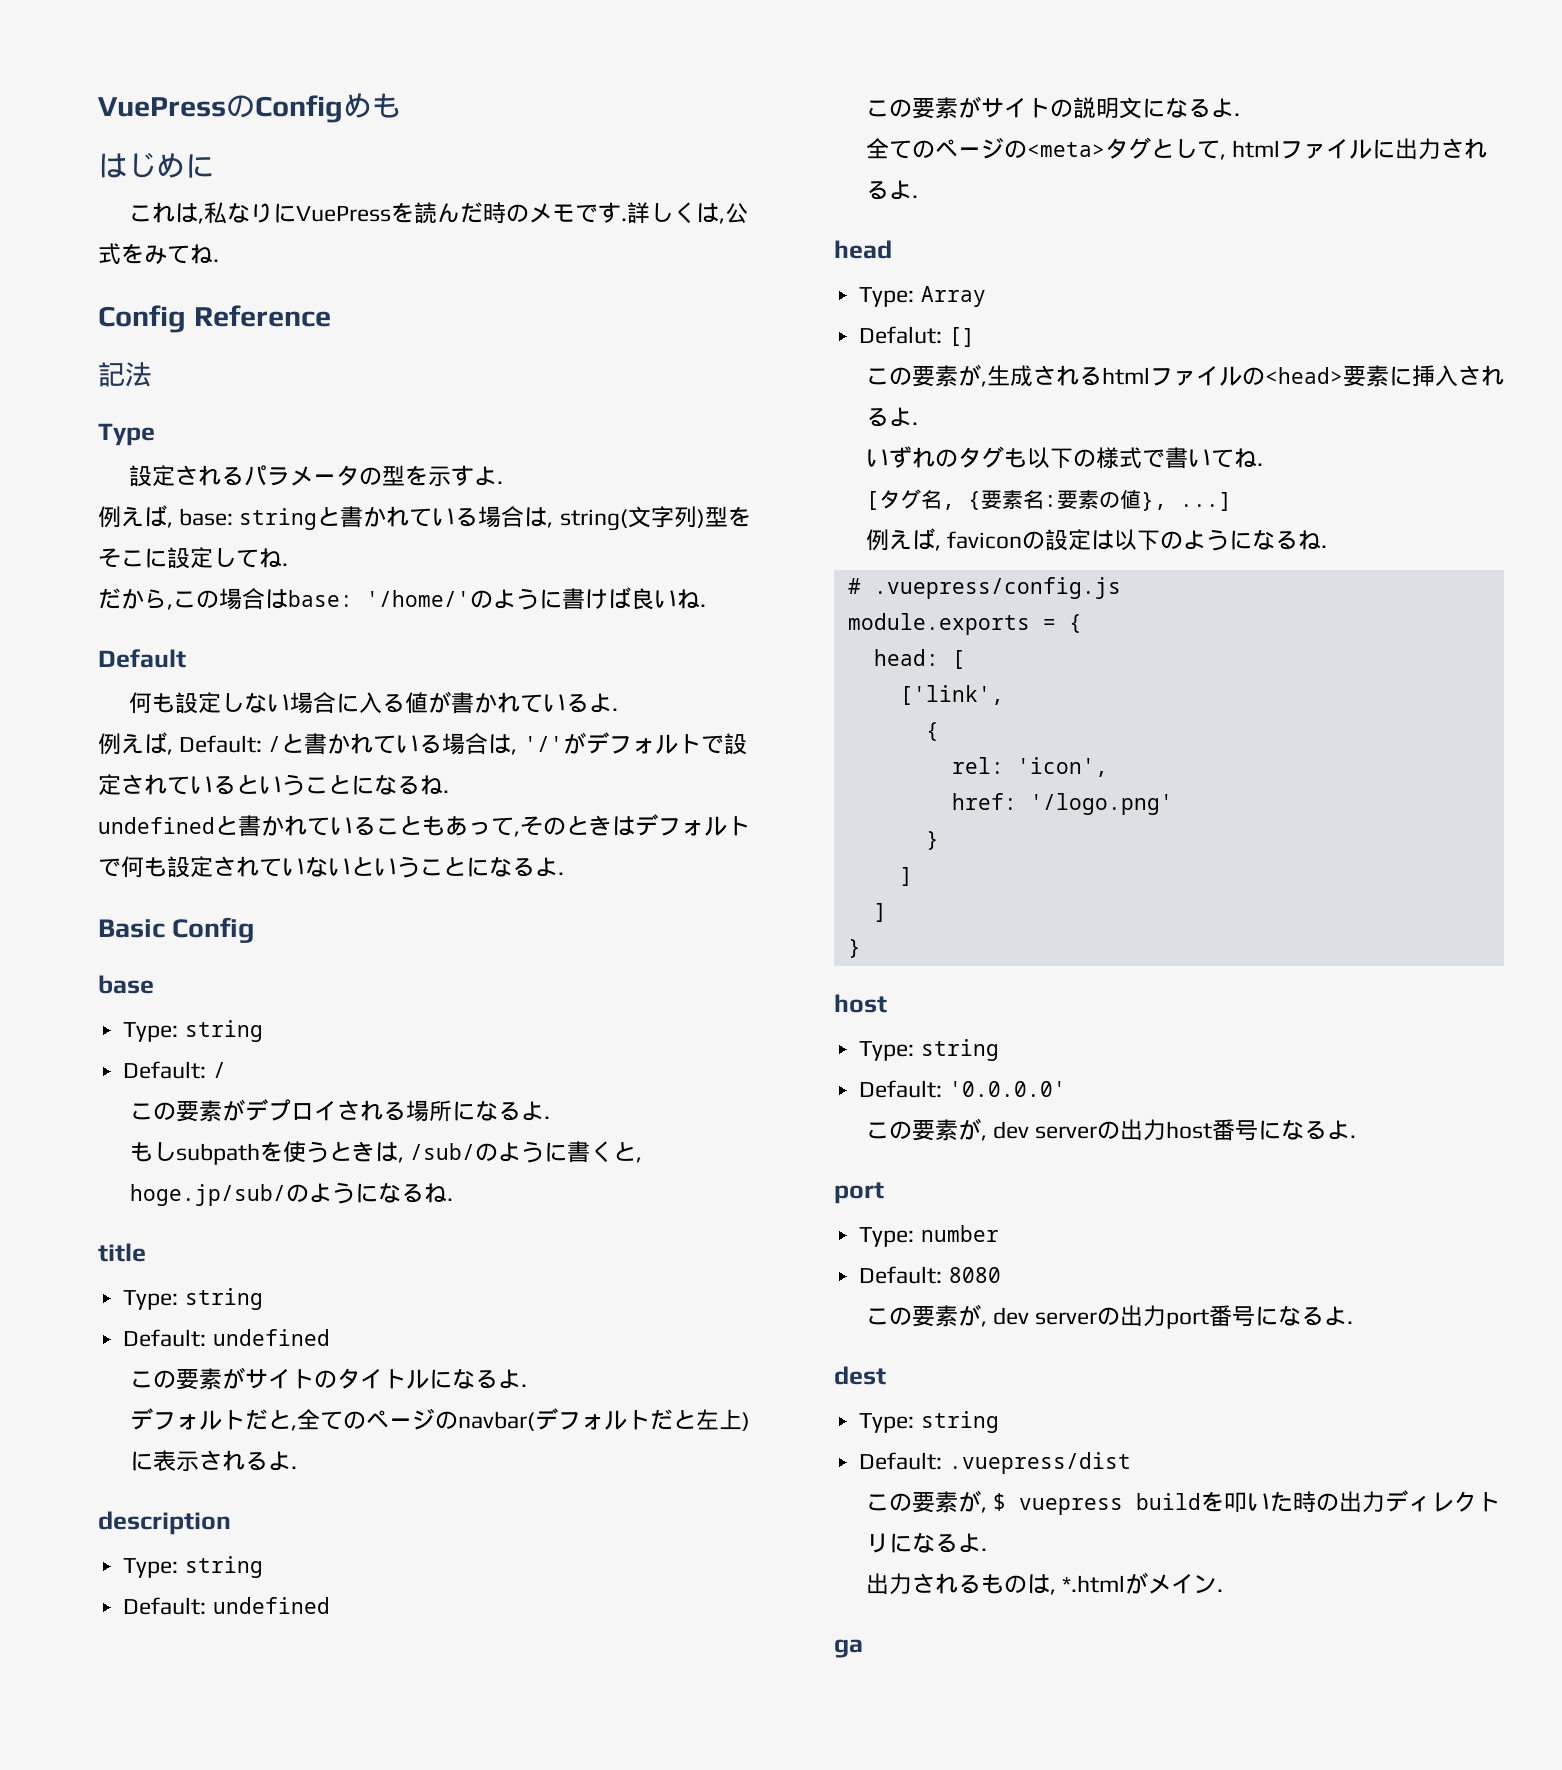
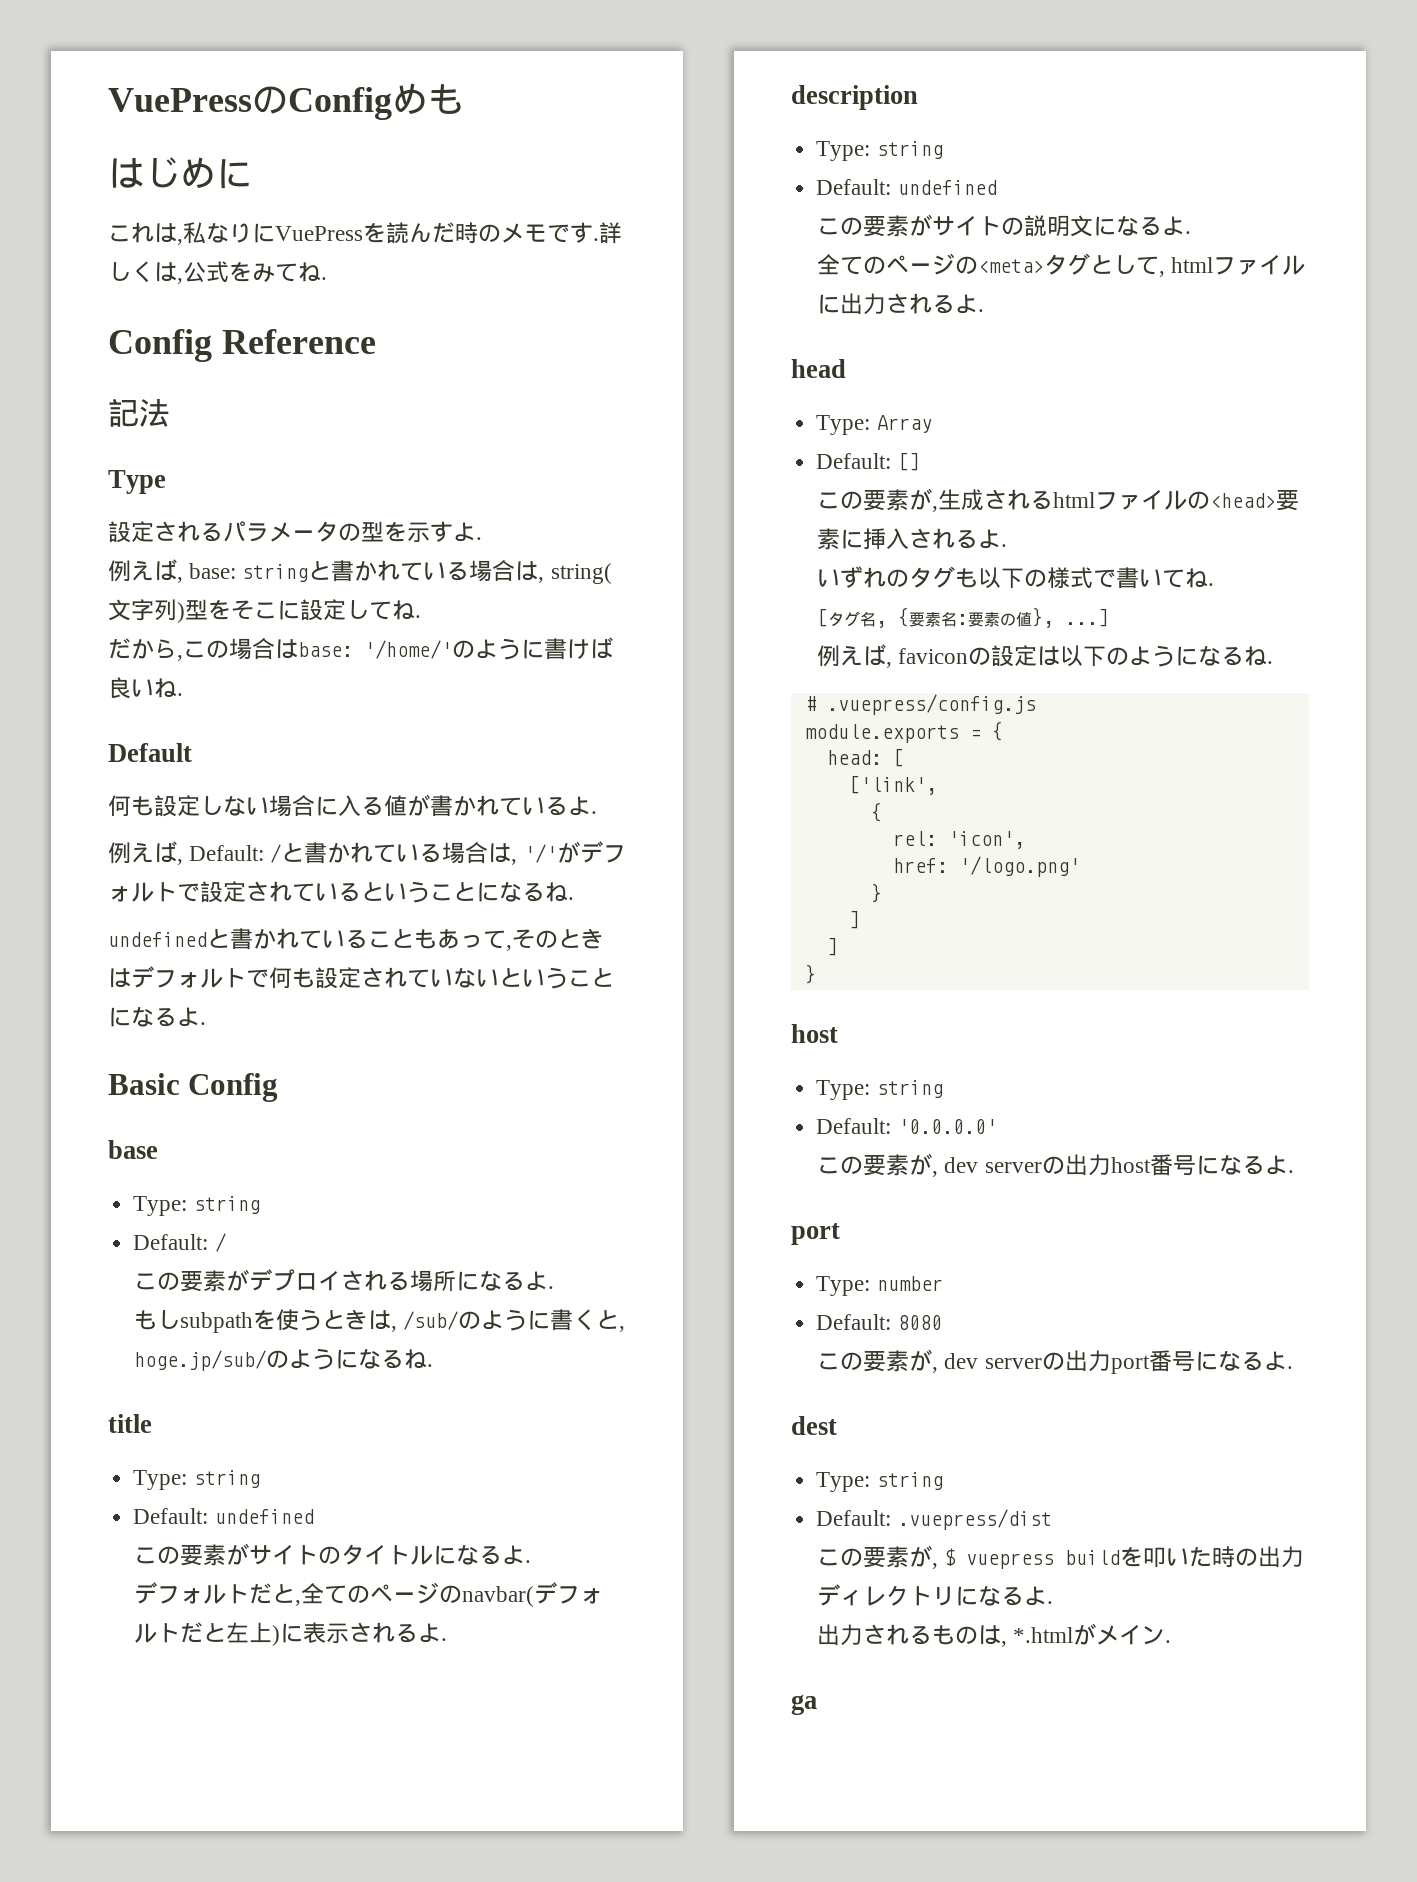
[859,326,943,344] Defalut: -> [816,453,892,469] Default:

